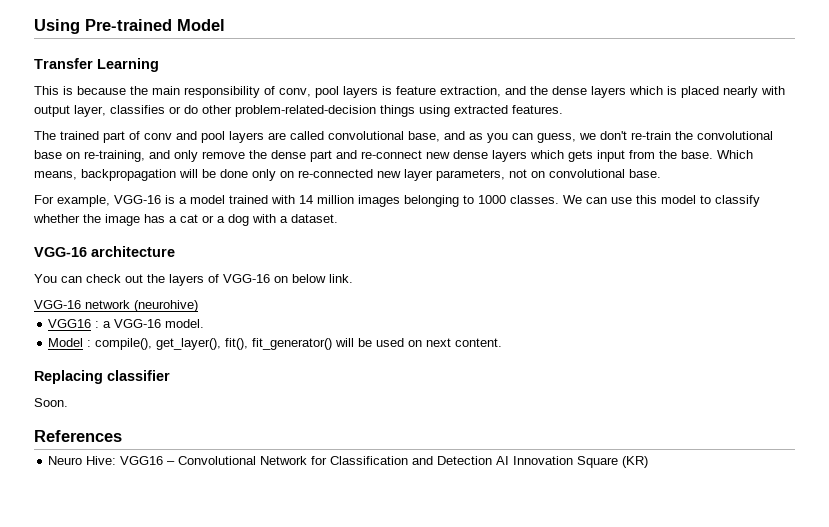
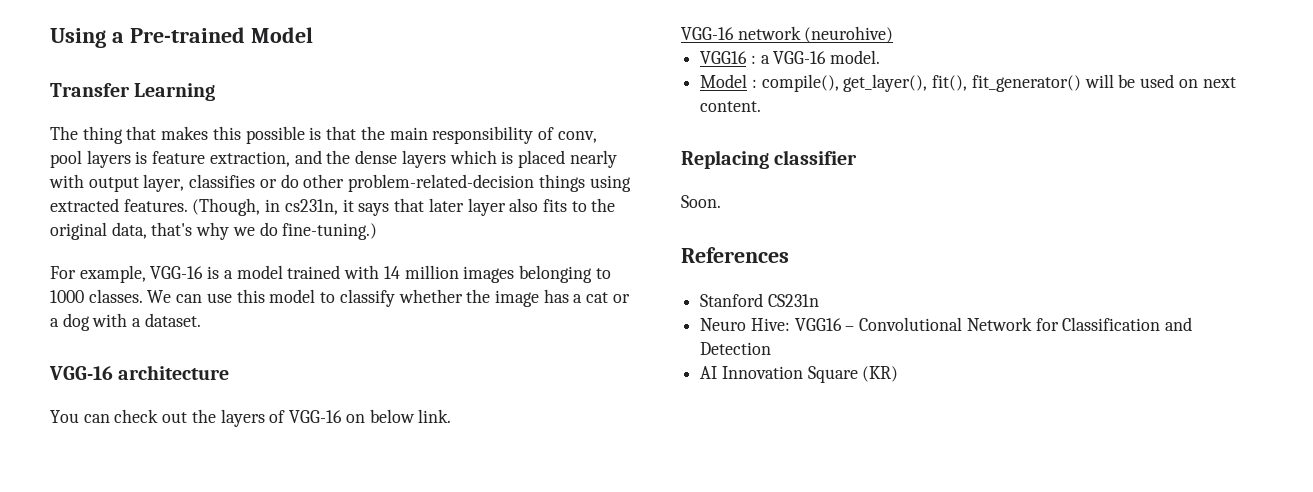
(80, 26) none -> [111,32,124,43] a
[34,86,126,95] This is because -> [50,126,357,144] The thing that makes this possible is that
[34,131,773,143] [34,150,753,162] [34,169,661,181] // The trained part of conv and pool layers are called convolutional base, and as you can guess, we don't re-train the convolutional base on re-training, and only remove the dense part and re-connect new dense layers which gets input from the base. Which means, backpropagation will be done only on re-connected new layer parameters, not on convolutional base. -> [192,198,616,216] [50,222,378,240] (Though, in cs231n, it says that later layer also fits to the original data, that's why we do fine-tuning.)
(122, 436) none -> [700,293,819,307] // Stanford CS231n
(493, 460) none -> (772, 348) //

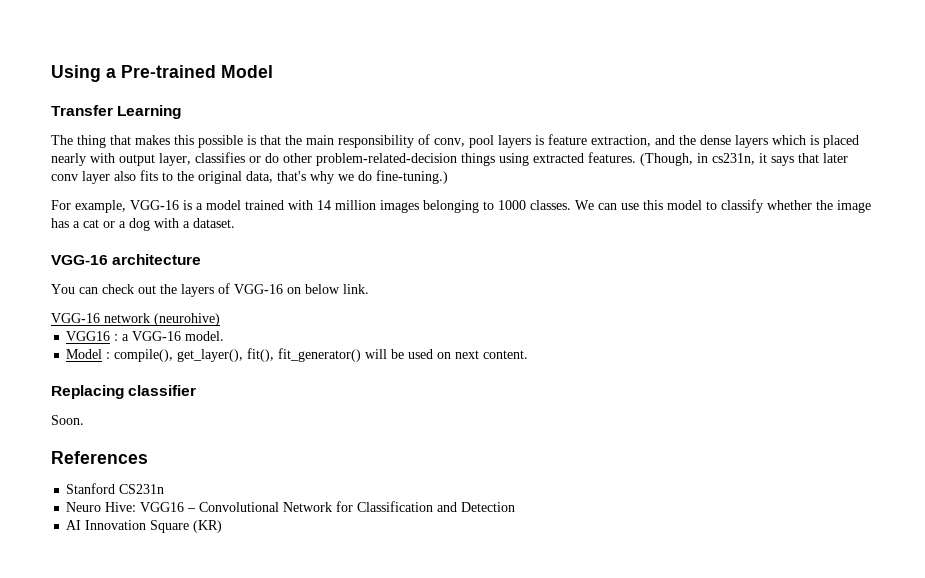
(464, 205) none -> [51,174,78,181] conv

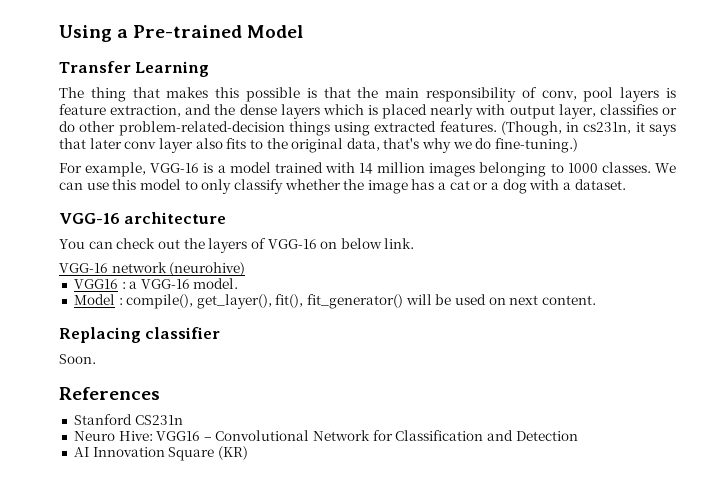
(717, 205) none -> [201,179,232,194] only

